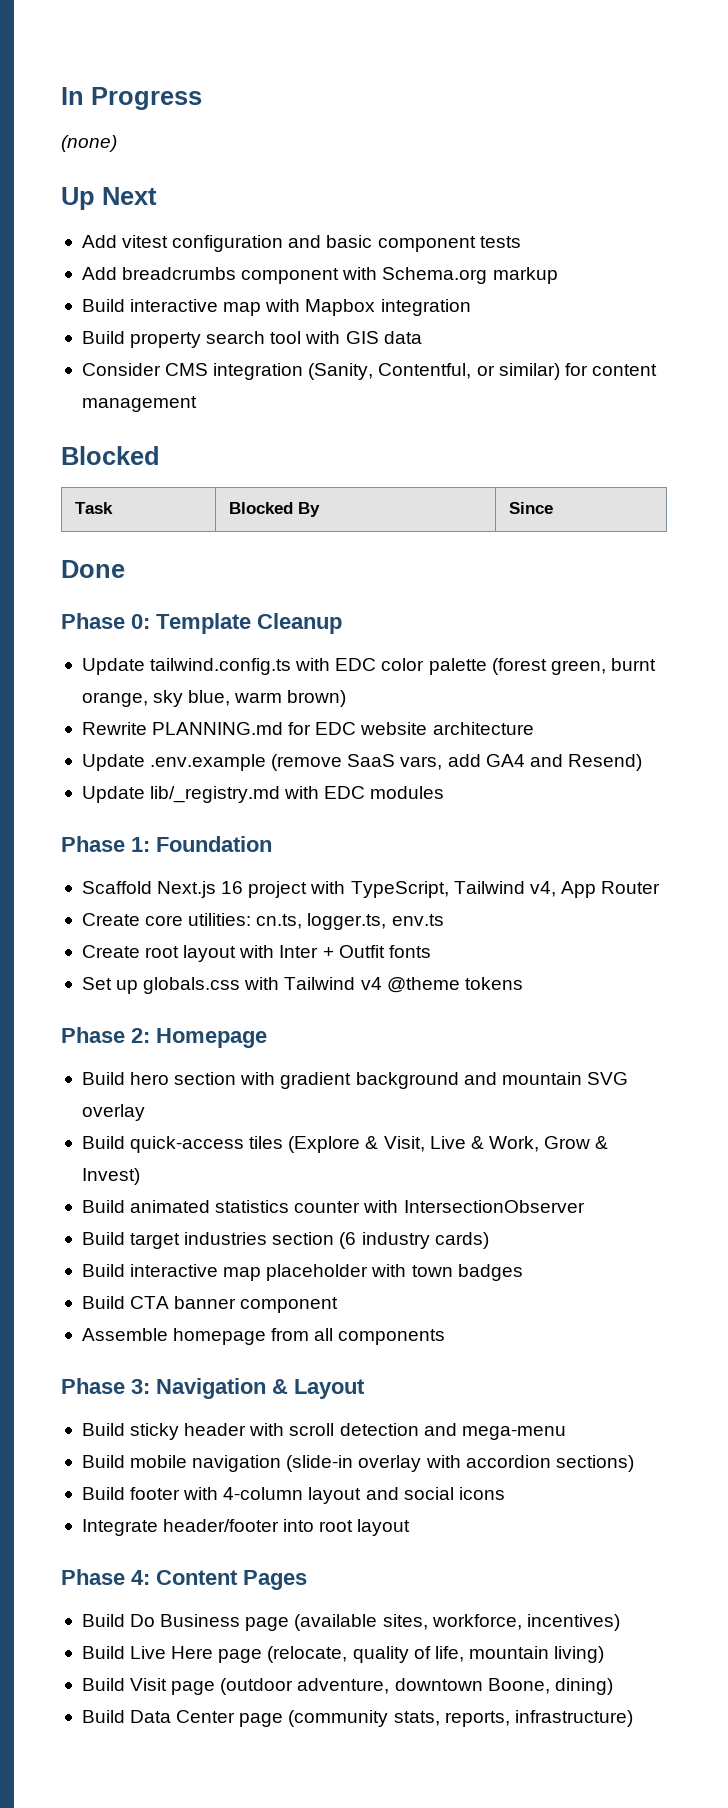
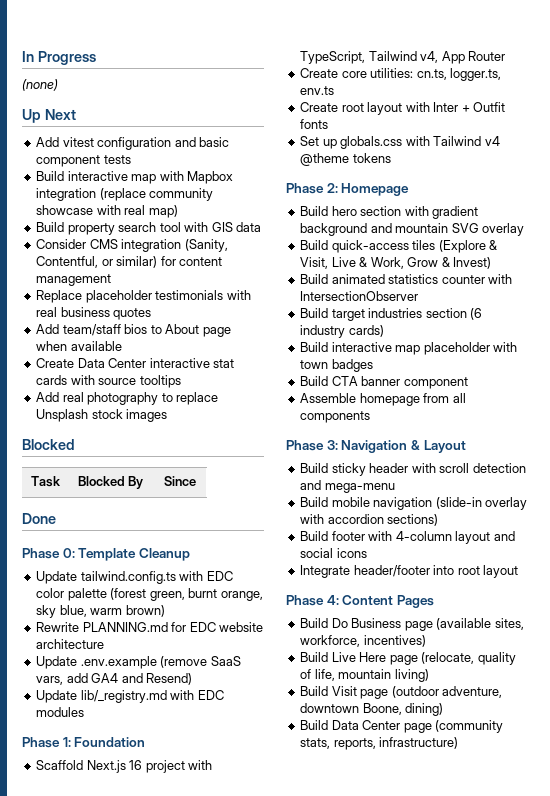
[81,267,558,284] // Add breadcrumbs component with Schema.org markup -> (131, 159) none
(471, 307) none -> [99,188,214,201] [36,205,178,218] (replace community showcase with real map)
(197, 404) none -> [36,290,251,303] [36,307,152,320] [36,324,231,337] [36,341,122,351] [36,358,235,368] [36,375,181,388] [36,392,219,405] [36,409,168,422] // Replace placeholder testimonials with real business quotes // Add team/staff bios to About page when available // Create Data Center interactive stat cards with source tooltips // Add real photography to replace Unsplash stock images

